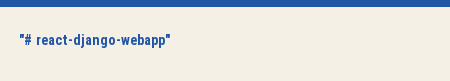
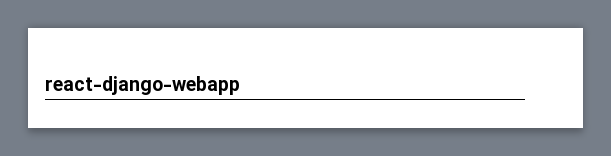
[19,34,170,48] "# react-django-webapp" -> [45,76,240,95] react-django-webapp

